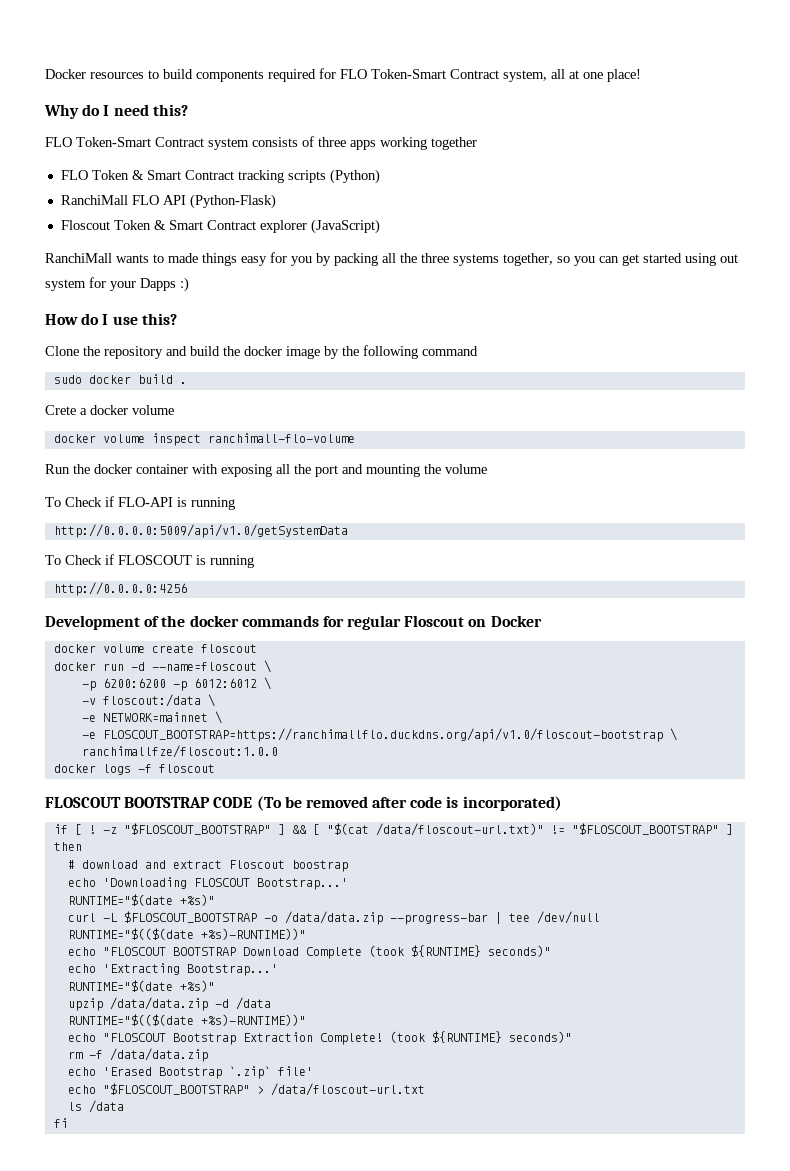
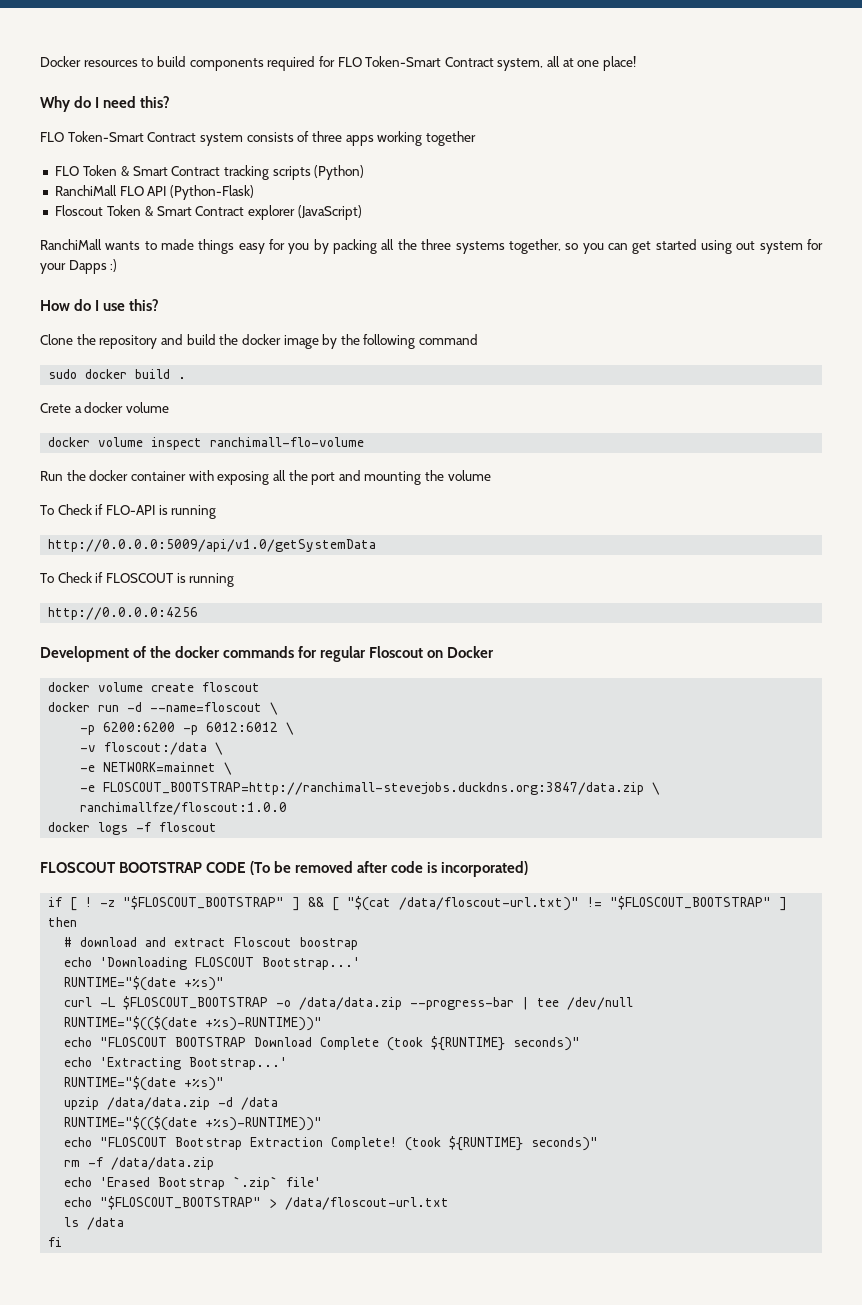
[102,728,663,742] FLOSCOUT_BOOTSTRAP=https://ranchimallflo.duckdns.org/api/v1.0/floscout-bootstrap -> [103,782,645,795] FLOSCOUT_BOOTSTRAP=http://ranchimall-stevejobs.duckdns.org:3847/data.zip

